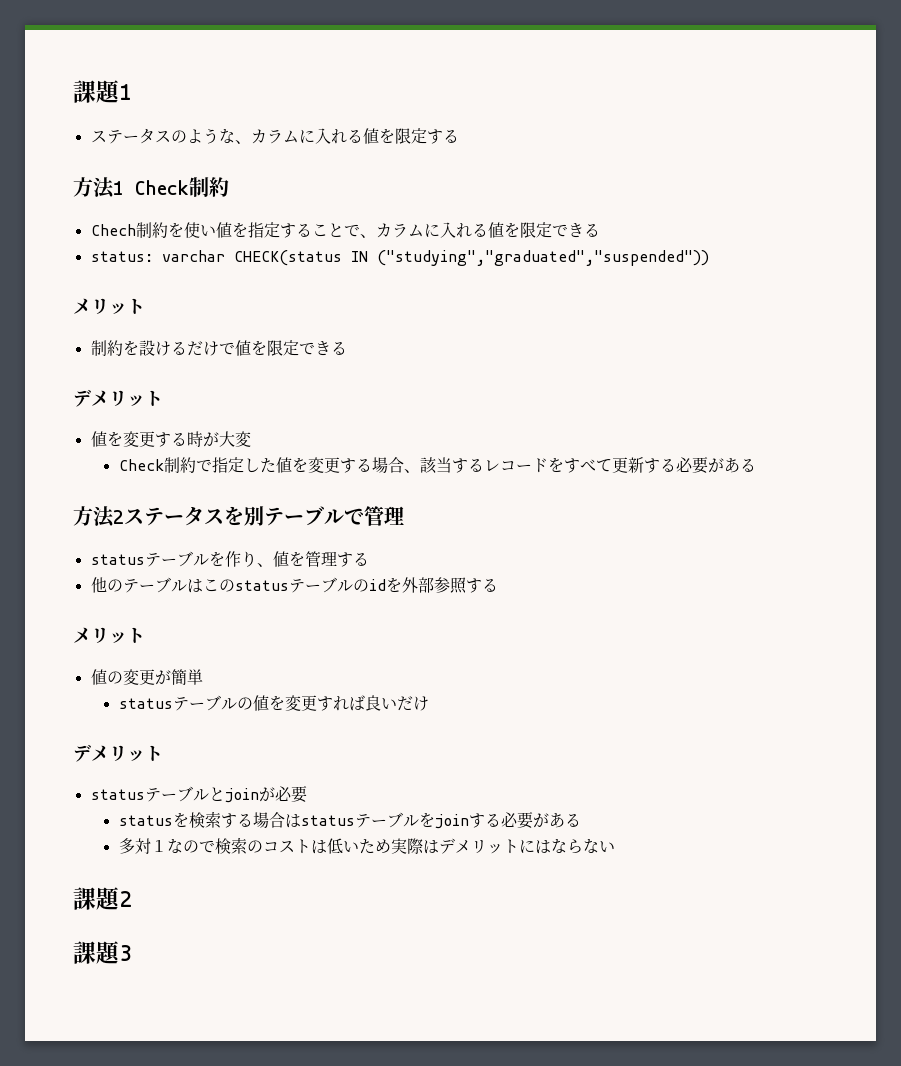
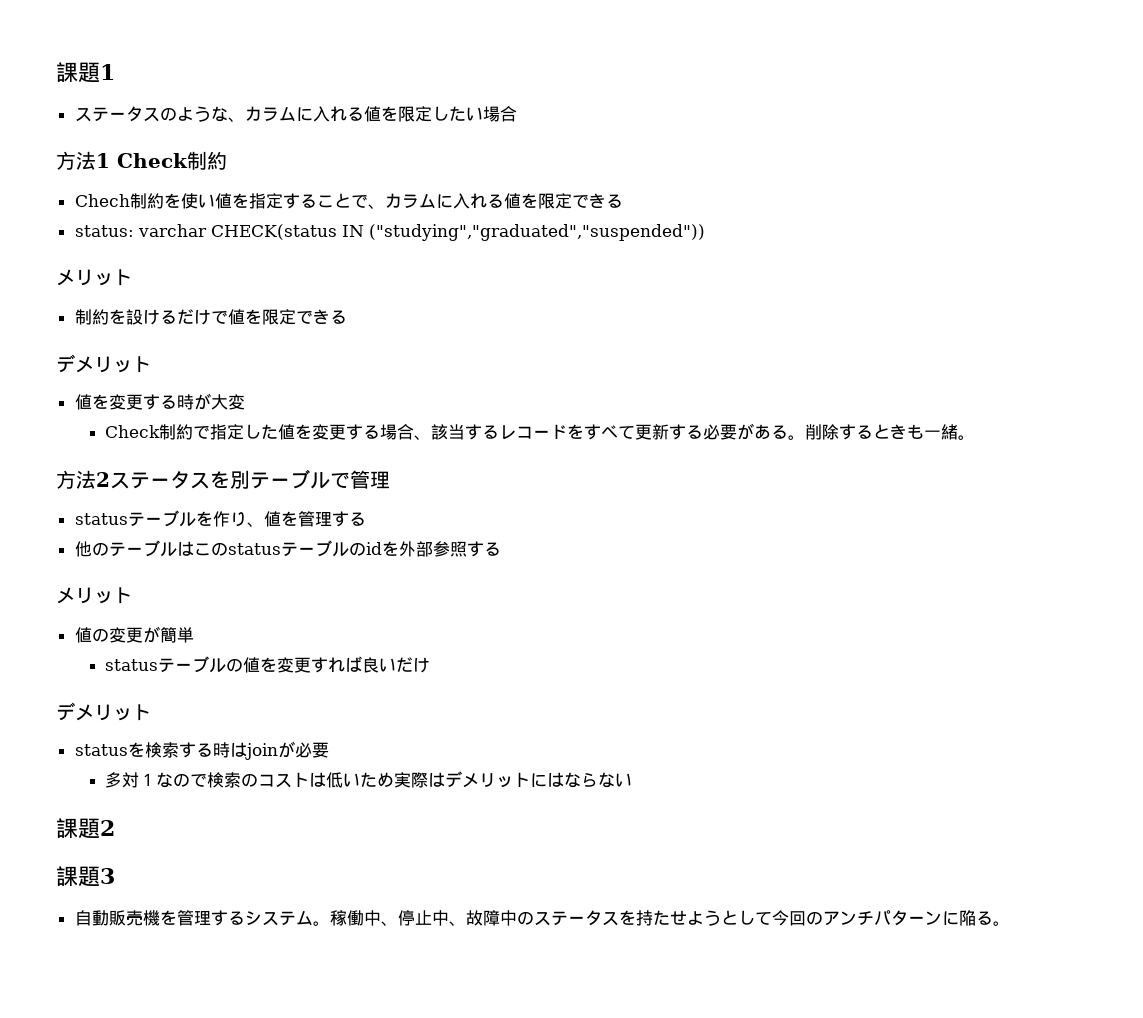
[426,129,459,144] する -> [431,106,517,122] したい場合
(756, 465) none -> [788,424,976,440] 。削除するときも一緒。
[144,786,307,803] [118,811,581,829] テーブルとjoinが必要 // statusを検索する場合はstatusテーブルをjoinする必要がある -> [127,741,329,760] を検索する時はjoinが必要
(132, 953) none -> [74,910,1010,926] // 自動販売機を管理するシステム。稼働中、停止中、故障中のステータスを持たせようとして今回のアンチパターンに陥る。

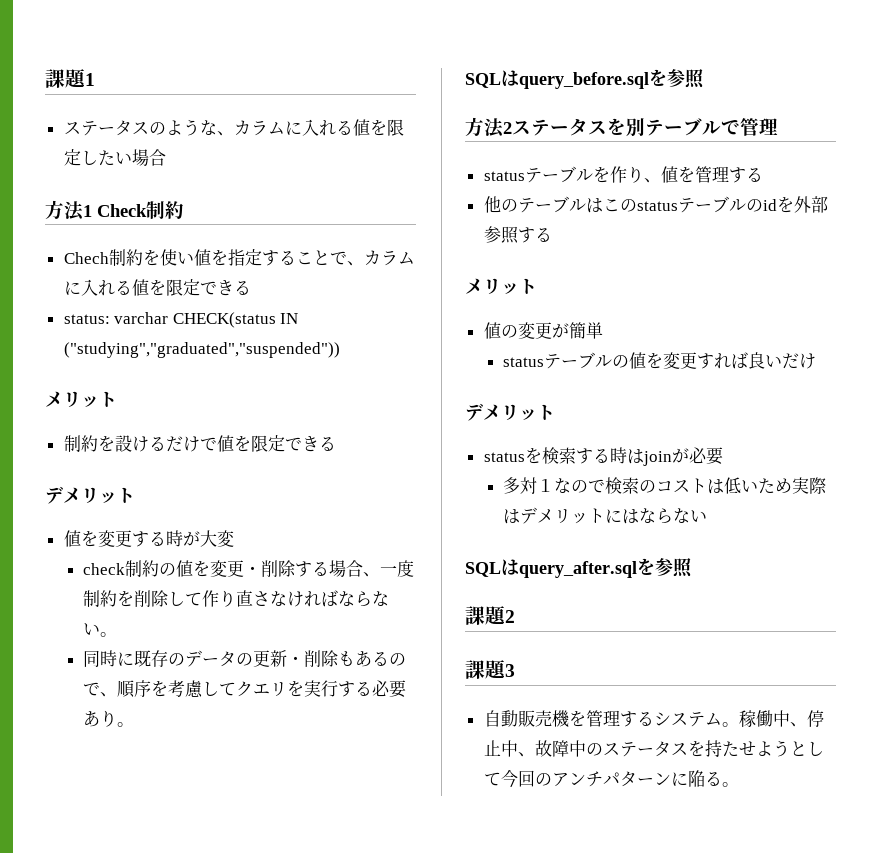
[105,424,347,440] Check制約で指定した値を変更 -> [83,560,297,577] check制約の値を変更・削除
[431,424,670,440] 該当するレコードをすべて更新 -> [380,560,415,577] [83,590,390,607] [83,623,118,637] [83,650,407,667] [83,680,339,698] 一度制約を削除して作り直さなければならない。 // 同時に既存のデータの更新・削除もあるので、順序を考慮してクエリを実行
[737,423,976,440] がある。削除するときも一緒。 -> [83,710,135,727] [465,69,704,89] あり。 // SQLはquery_before.sqlを参照
(633, 780) none -> [465,558,692,578] // SQLはquery_after.sqlを参照

